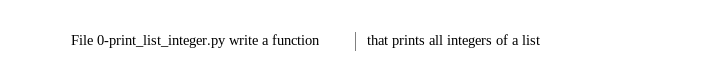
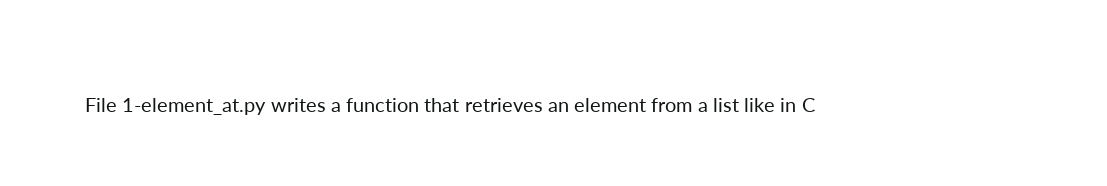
[97,35,258,48] 0-print_list_integer.py write -> [122,98,326,115] 1-element_at.py writes
[392,34,540,48] prints all integers of a list -> [464,98,815,112] retrieves an element from a list like in C

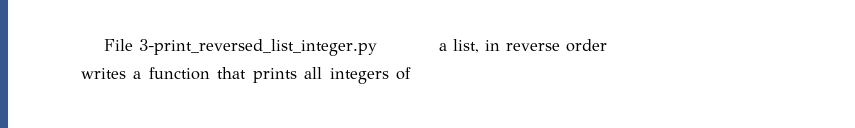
[122,98,267,115] 1-element_at.py -> [139,39,378,56] 3-print_reversed_list_integer.py
[464,98,815,112] retrieves an element from a list like in C -> [252,67,411,84] [439,39,607,53] prints all integers of a list, in reverse order

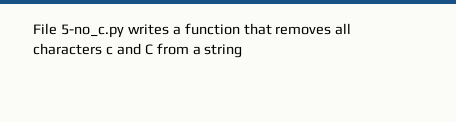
[139,39,378,56] 3-print_reversed_list_integer.py -> [60,24,124,38] 5-no_c.py
[252,67,411,84] [439,39,607,53] prints all integers of a list, in reverse order -> [275,23,352,35] [33,43,243,58] removes all characters c and C from a string

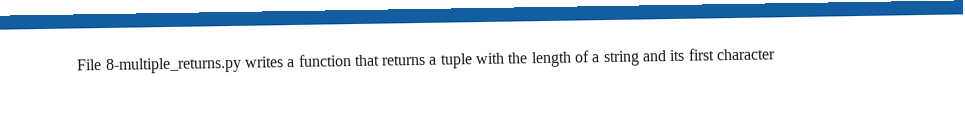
[60,24,124,38] 5-no_c.py -> [104,56,242,74] 8-multiple_returns.py
[275,23,352,35] [33,43,243,58] removes all characters c and C from a string -> [381,48,777,69] returns a tuple with the length of a string and its first character

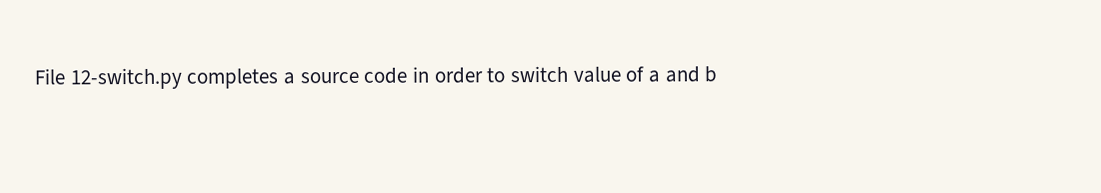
[104,48,777,74] 8-multiple_returns.py writes a function that returns a tuple with the length of a string and its first character -> [69,65,718,90] 12-switch.py completes a source code in order to switch value of a and b

